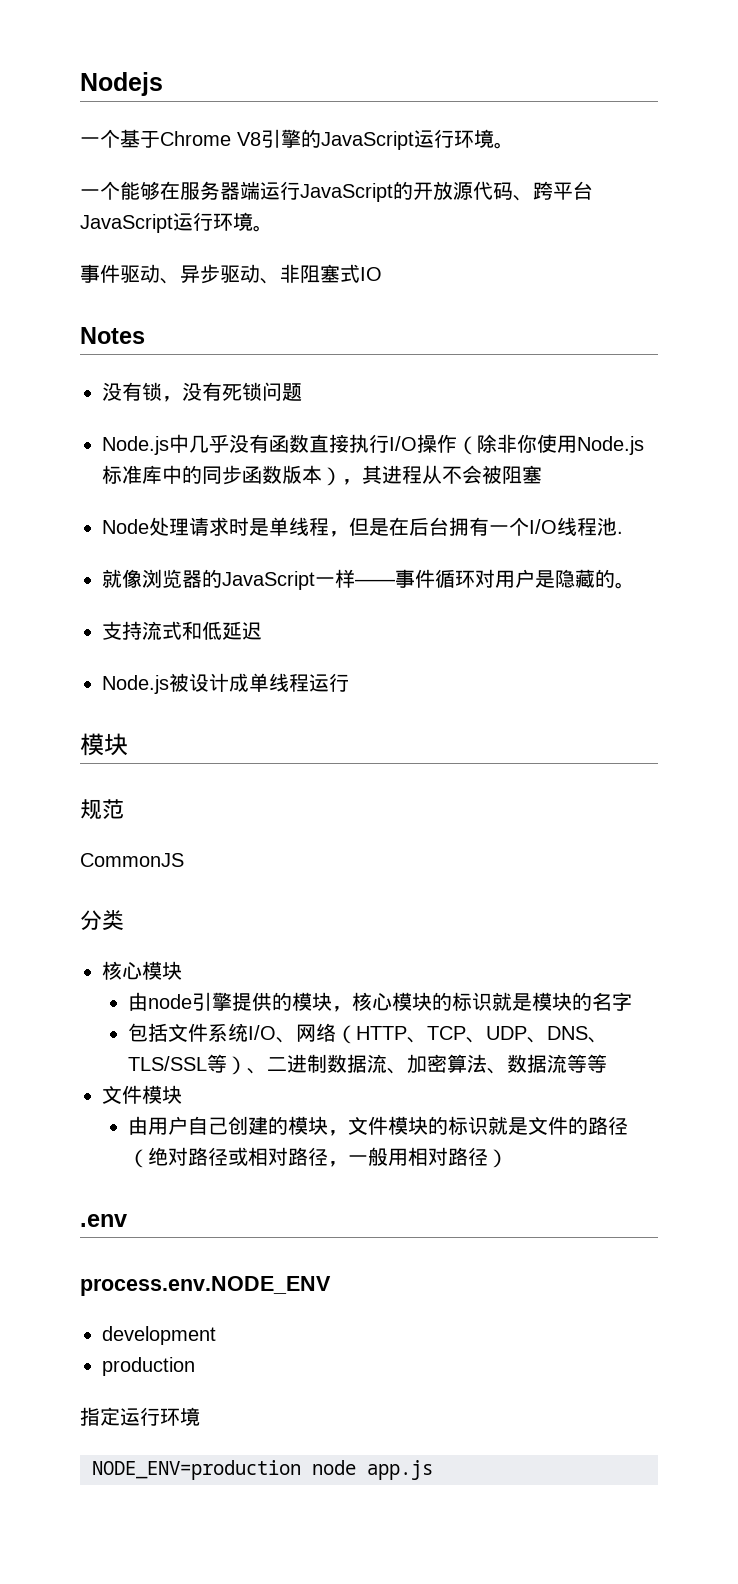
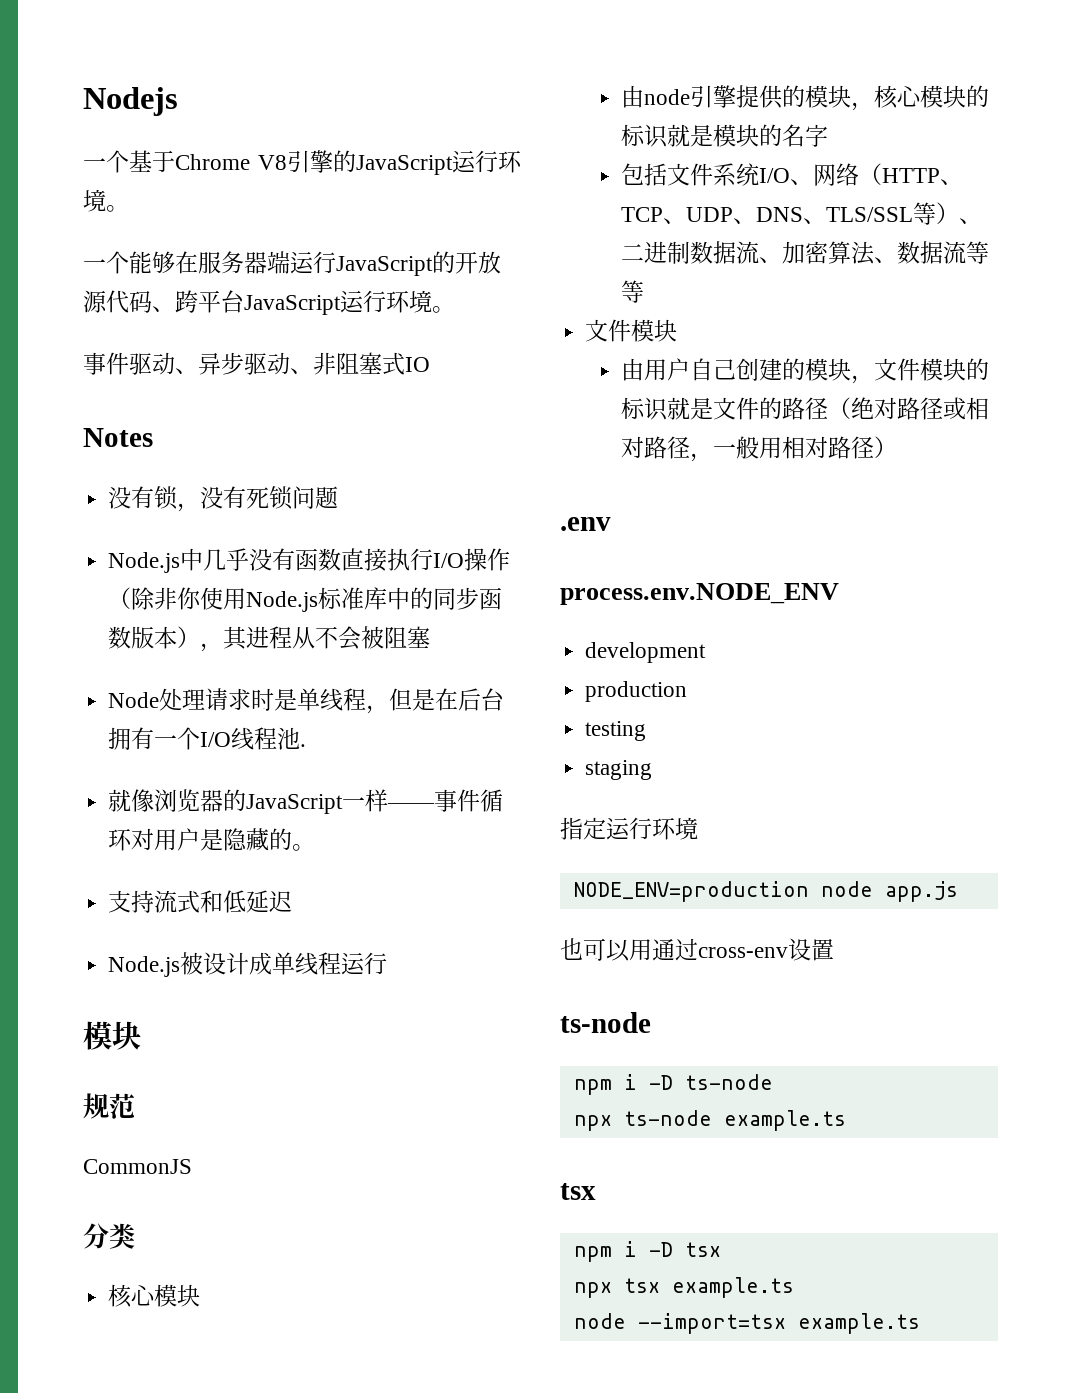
(195, 1366) none -> [585,721,647,741] [585,760,653,780] // testing // staging
(433, 1470) none -> [560,938,834,962] [560,1012,651,1033] [573,1074,773,1095] [573,1110,846,1131] [560,1183,596,1200] [573,1241,721,1262] [573,1277,794,1298] [573,1313,920,1334] // 也可以用通过cross-env设置 // ts-node // npm i -D ts-node // npx ts-node example.ts // tsx // npm i -D tsx // npx tsx example.ts // node --import=tsx example.ts

